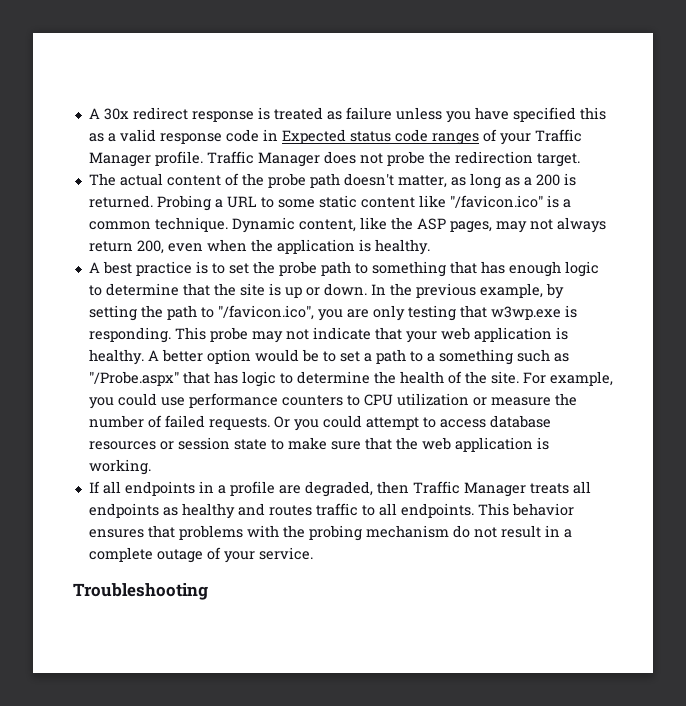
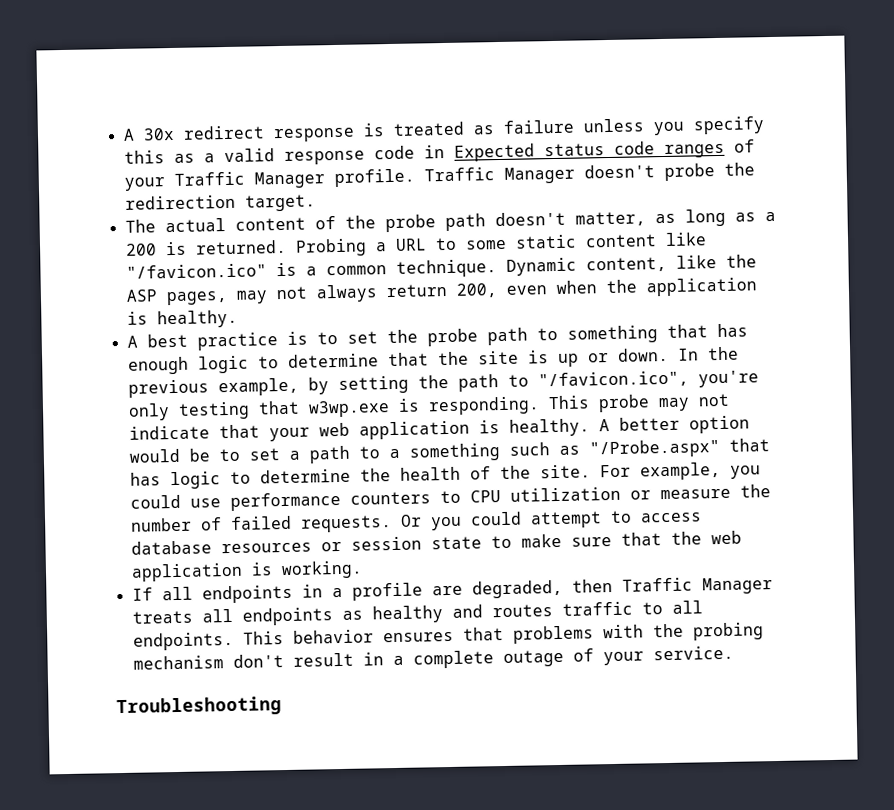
[474,107,576,122] have specified -> [692,116,765,135] specify
[323,151,383,164] does not -> [583,164,655,179] doesn't
[317,309,369,321] you are -> [697,370,759,388] you're
[452,525,497,538] do not -> [232,654,284,668] don't

